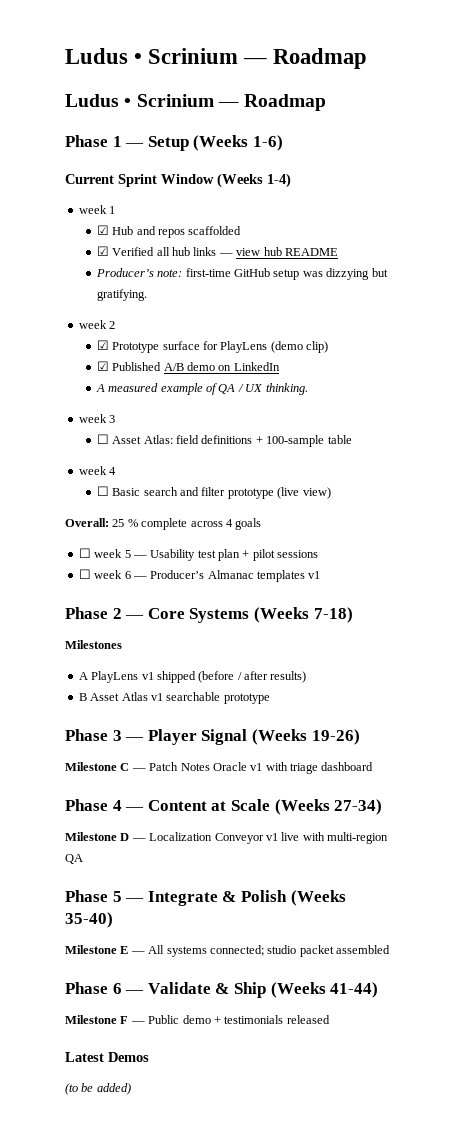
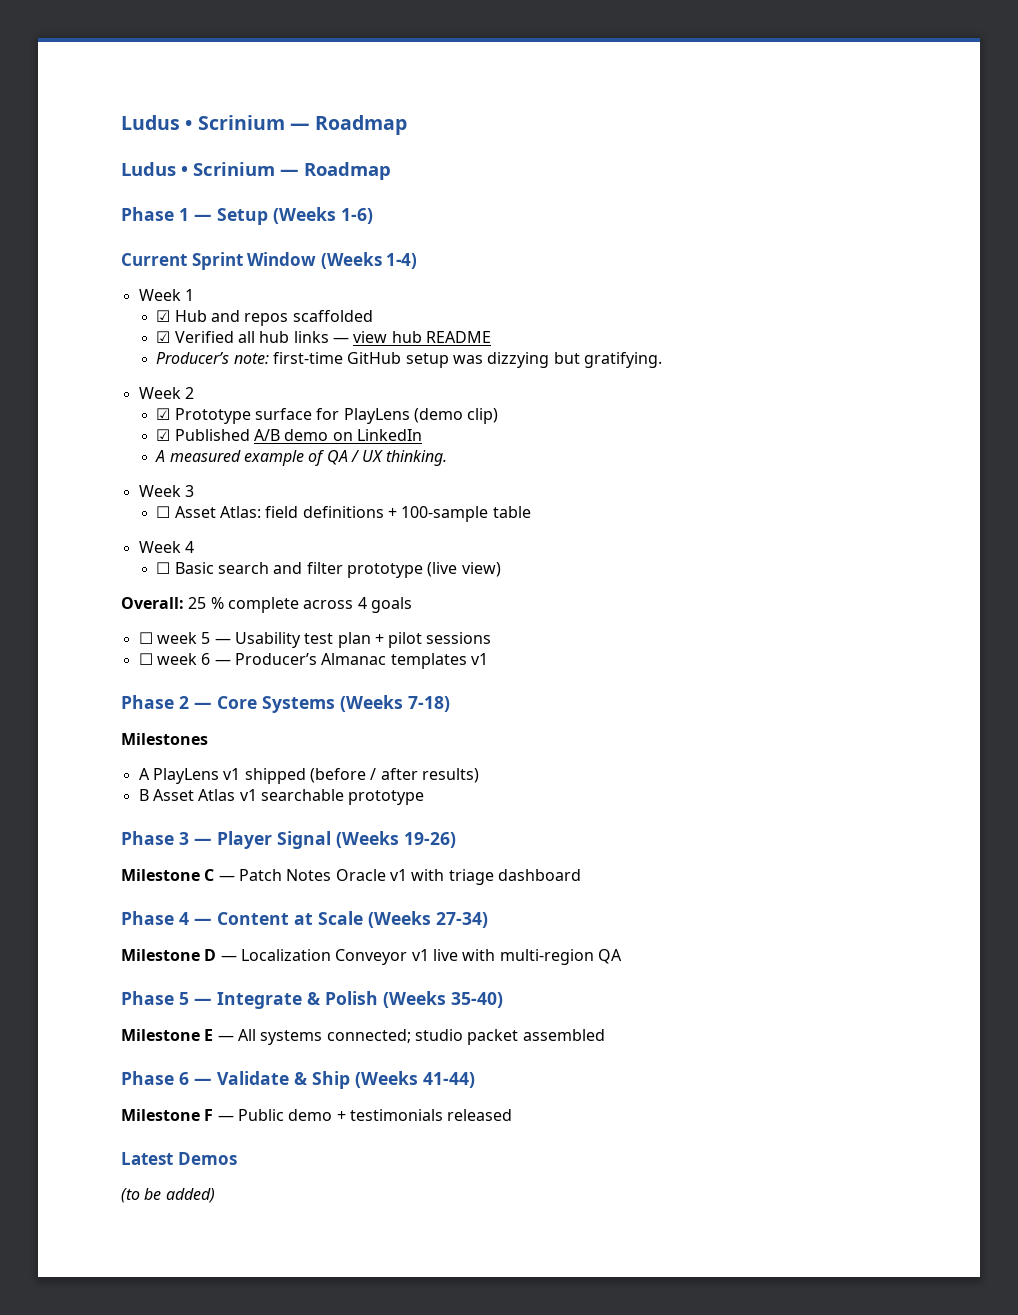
[78,205,107,214] week -> [138,289,181,301] Week
[78,320,107,329] week -> [138,387,181,399] Week
[78,414,107,423] week -> [138,485,181,497] Week
[78,466,107,475] week -> [138,541,181,553] Week

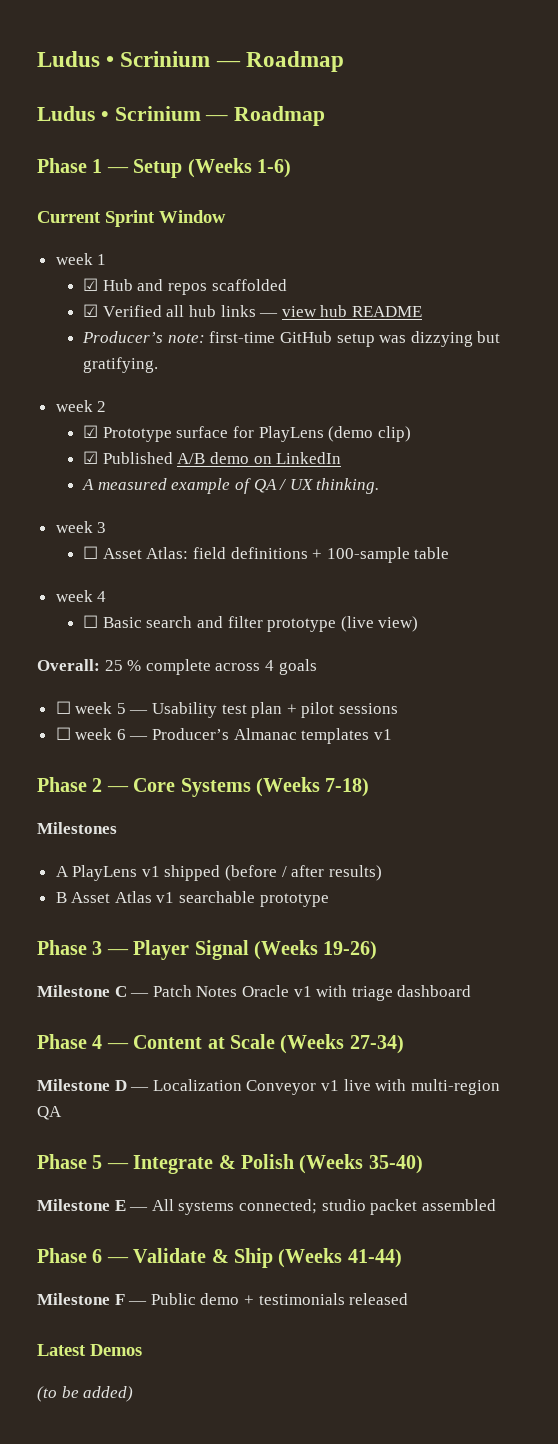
[320,252,418,269] [138,289,181,301] (Weeks 1-4) // Week -> [55,253,93,265] // week
[138,387,181,399] Week -> [55,400,93,412] week
[138,485,181,497] Week -> [55,521,93,533] week
[138,541,181,553] Week -> [55,590,93,602] week

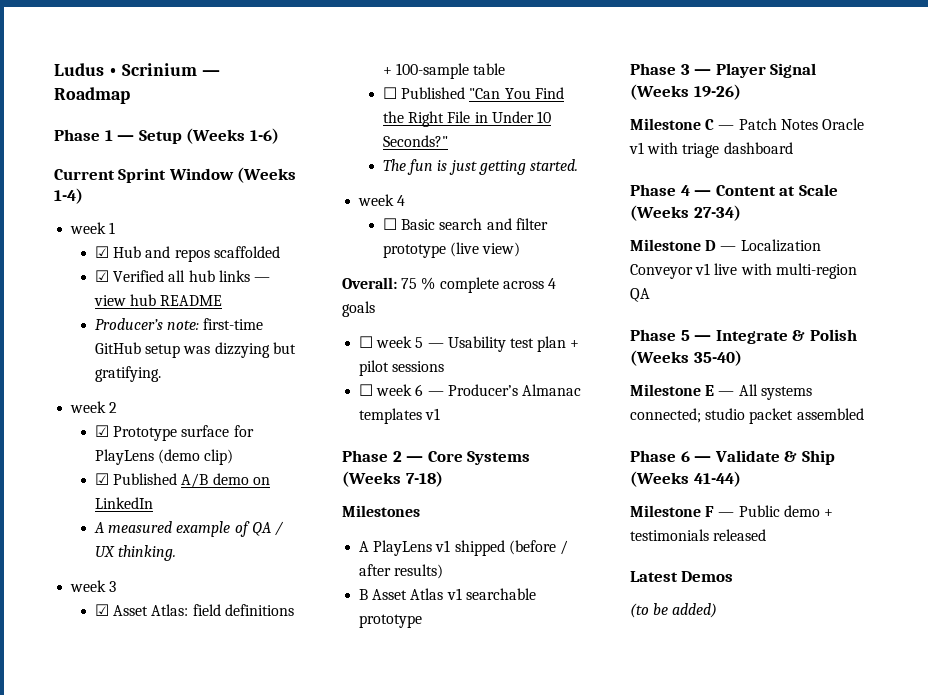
[37,51,344,72] [37,106,326,126] Ludus • Scrinium — Roadmap // Ludus • Scrinium — Roadmap -> [54,63,220,76] [54,87,130,104] Ludus • Scrinium — Roadmap
(226, 216) none -> [237,167,297,183] [54,188,83,204] (Weeks 1-4)
[83,546,99,559] ☐ -> [95,604,110,616] ☑
(450, 553) none -> [383,87,564,99] [383,111,552,127] [383,135,449,147] [383,159,579,175] // ☐ Published "Can You Find the Right File in Under 10 Seconds?" // The fun is just getting started.
[104,660,123,671] 25 -> [401,278,418,289] 75

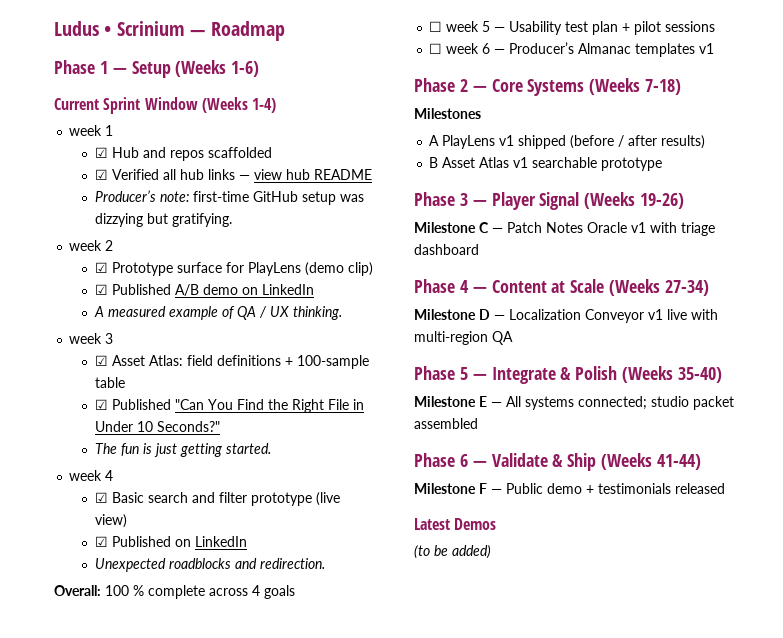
[383,87,398,99] ☐ -> [95,399,109,410] ☑
[383,218,398,230] ☐ -> [95,492,109,503] ☑
(521, 249) none -> [95,536,248,547] [95,558,326,572] // ☑ Published on LinkedIn // Unexpected roadblocks and redirection.
[401,278,418,289] 75 -> [105,585,129,596] 100

